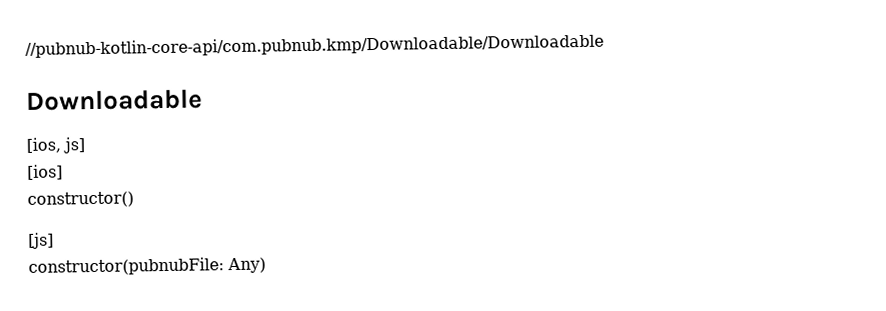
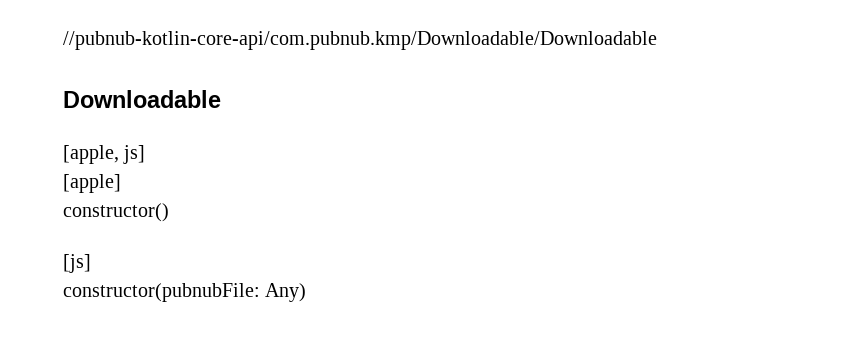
[26,137,61,153] [ios, -> [63,145,119,164] [apple,
[27,164,63,180] [ios] -> [63,174,121,193] [apple]

